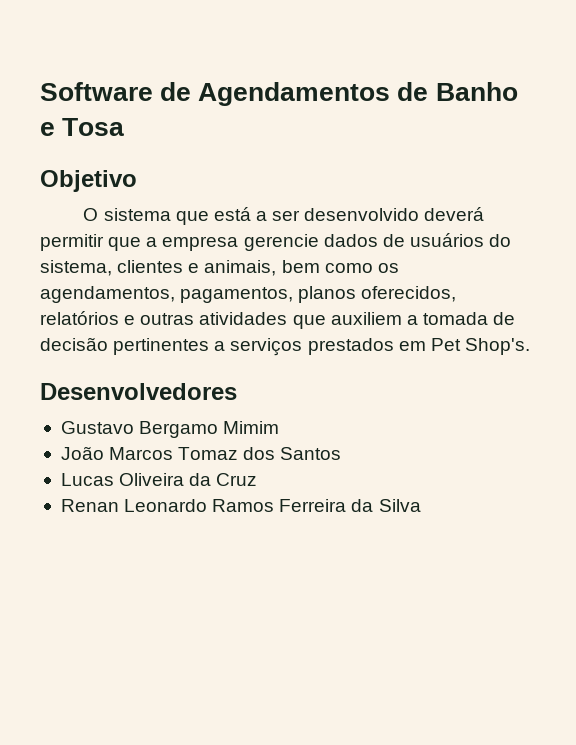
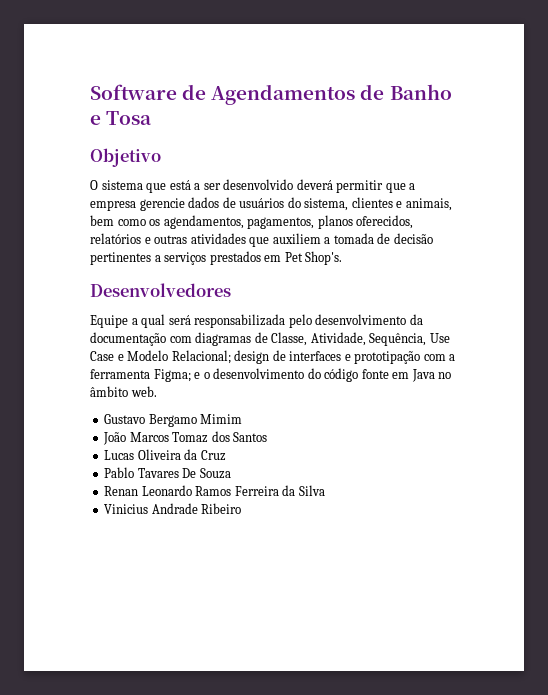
(237, 391) none -> [90,314,423,328] [90,332,450,346] [90,350,456,364] [90,368,452,382] [90,386,157,397] // Equipe a qual será responsabilizada pelo desenvolvimento da documentação com diagramas de Classe, Atividade, Sequência, Use Case e Modelo Relacional; design de interfaces e prototipação com a ferramenta Figma; e o desenvolvimento do código fonte em Java no âmbito web.
(258, 479) none -> [104,467,231,479] // Pablo Tavares De Souza
(421, 505) none -> [104,503,242,514] // Vinicius Andrade Ribeiro

